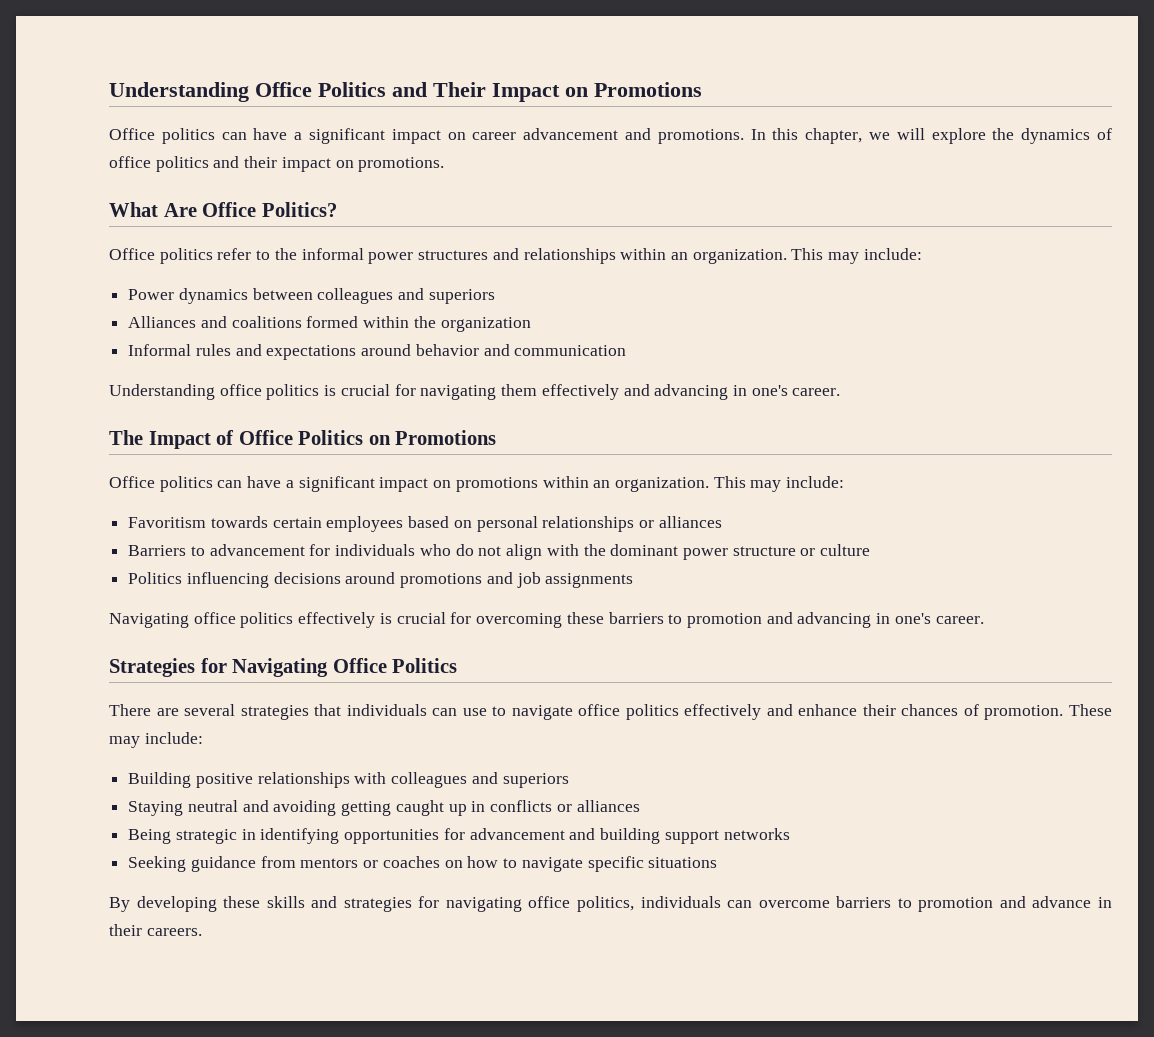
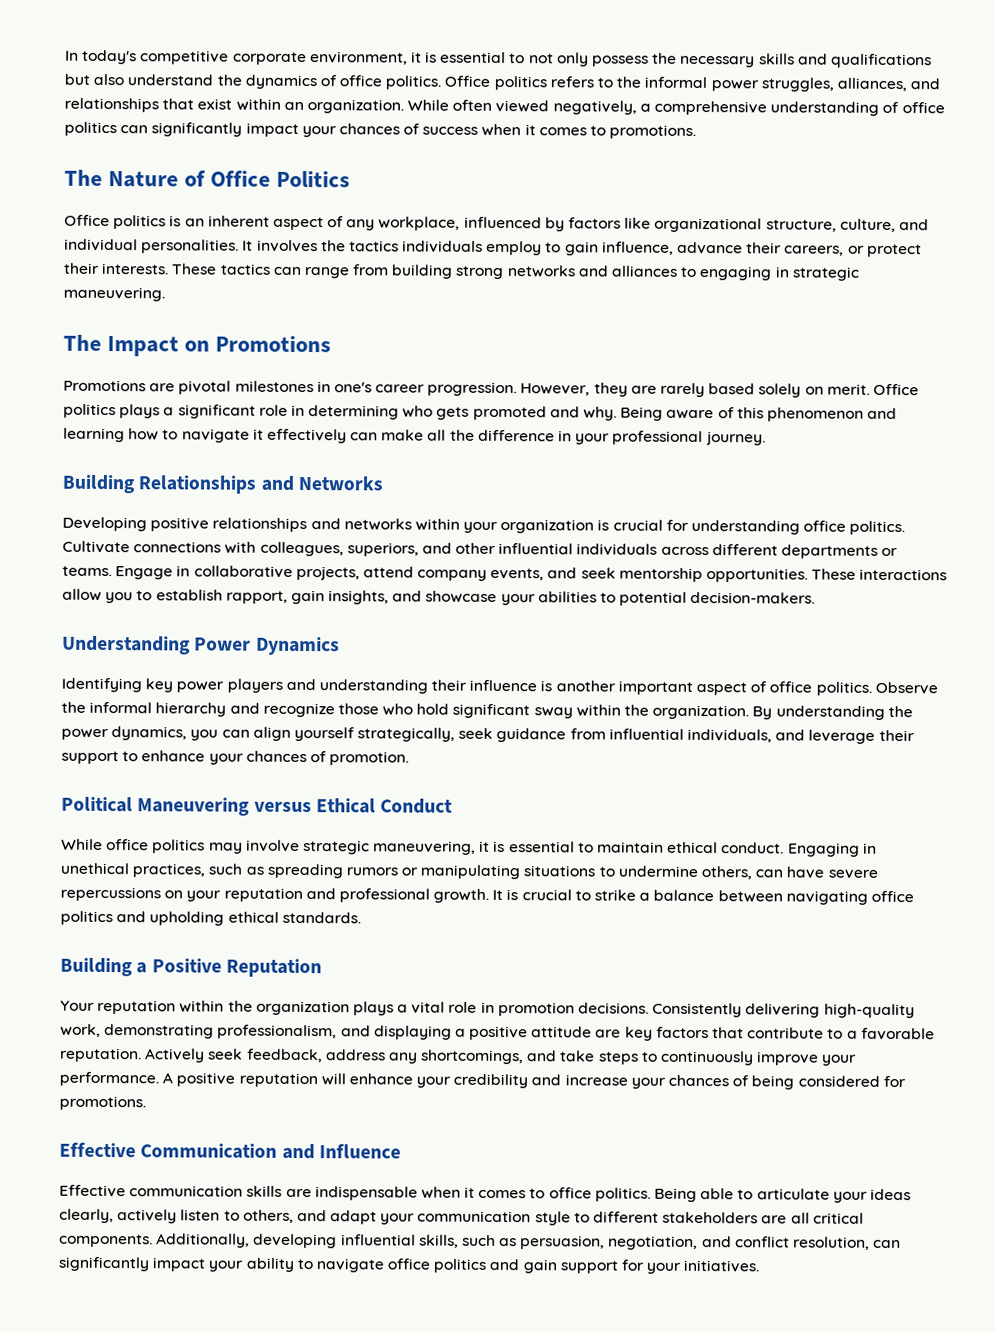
[109,82,702,102] [109,128,1112,144] [109,156,445,172] [109,202,337,217] [109,248,922,264] [128,288,495,304] [128,316,531,332] [128,344,627,360] [109,384,841,400] [109,430,497,449] [109,476,845,492] [128,516,722,532] [128,544,871,560] [128,572,634,588] [109,612,984,628] [109,658,458,677] [109,704,1112,720] [109,732,203,748] [128,772,569,788] [128,800,640,816] [128,828,790,844] [128,856,718,872] [109,896,1112,912] [109,924,202,936] Understanding Office Politics and Their Impact on Promotions // Office politics can have a significant impact on career advancement and promotions. In this chapter, we will explore the dynamics of office politics and their impact on promotions. // What Are Office Politics? // Office politics refer to the informal power structures and relationships within an organization. This may include: // Power dynamics between colleagues and superiors // Alliances and coalitions formed within the organization // Informal rules and expectations around behavior and communication // Understanding office politics is crucial for navigating them effectively and advancing in one's career. // The Impact of Office Politics on Promotions // Office politics can have a significant impact on promotions within an organization. This may include: // Favoritism towards certain employees based on personal relationships or alliances // Barriers to advancement for individuals who do not align with the dominant power structure or culture // Politics influencing decisions around promotions and job assignments // Navigating office politics effectively is crucial for overcoming these barriers to promotion and advancing in one's career. // Strategies for Navigating Office Politics // There are several strategies that individuals can use to navigate office politics effectively and enhance their chances of promotion. These may include: // Building positive relationships with colleagues and superiors // Staying neutral and avoiding getting caught up in conflicts or alliances // Being strategic in identifying opportunities for advancement and building support networks // Seeking guidance from mentors or coaches on how to navigate specific situations // By developing these skills and strategies for navigating office politics, individuals can overcome barriers to promotion and advance in their careers. -> [65,49,932,69] [64,73,941,92] [64,97,945,116] [64,121,697,140] [64,169,351,188] [64,214,929,233] [64,238,922,258] [63,262,860,281] [63,286,165,302] [63,334,332,357] [63,379,919,398] [63,403,898,422] [63,427,766,446] [62,474,383,494] [62,516,906,536] [62,540,899,559] [62,565,948,583] [62,588,816,606] [62,635,340,656] [61,677,938,696] [61,701,913,720] [61,726,915,744] [61,750,410,766] [61,796,454,816] [61,838,877,857] [60,862,878,880] [60,886,914,905] [60,910,361,926] [60,957,322,978] [60,999,915,1019] [60,1023,935,1041] [59,1047,858,1066] [59,1071,906,1090] [59,1095,146,1111] [59,1141,401,1160] [59,1184,911,1203] [59,1208,864,1226] [59,1233,902,1251] [58,1256,760,1274] In today's competitive corporate environment, it is essential to not only possess the necessary skills and qualifications but also understand the dynamics of office politics. Office politics refers to the informal power struggles, alliances, and relationships that exist within an organization. While often viewed negatively, a comprehensive understanding of office politics can significantly impact your chances of success when it comes to promotions. // The Nature of Office Politics // Office politics is an inherent aspect of any workplace, influenced by factors like organizational structure, culture, and individual personalities. It involves the tactics individuals employ to gain influence, advance their careers, or protect their interests. These tactics can range from building strong networks and alliances to engaging in strategic maneuvering. // The Impact on Promotions // Promotions are pivotal milestones in one's career progression. However, they are rarely based solely on merit. Office politics plays a significant role in determining who gets promoted and why. Being aware of this phenomenon and learning how to navigate it effectively can make all the difference in your professional journey. // Building Relationships and Networks // Developing positive relationships and networks within your organization is crucial for understanding office politics. Cultivate connections with colleagues, superiors, and other influential individuals across different departments or teams. Engage in collaborative projects, attend company events, and seek mentorship opportunities. These interactions allow you to establish rapport, gain insights, and showcase your abilities to potential decision-makers. // Understanding Power Dynamics // Identifying key power players and understanding their influence is another important aspect of office politics. Observe the informal hierarchy and recognize those who hold significant sway within the organization. By understanding the power dynamics, you can align yourself strategically, seek guidance from influential individuals, and leverage their support to enhance your chances of promotion. // Political Maneuvering versus Ethical Conduct // While office politics may involve strategic maneuvering, it is essential to maintain ethical conduct. Engaging in unethical practices, such as spreading rumors or manipulating situations to undermine others, can have severe repercussions on your reputation and professional growth. It is crucial to strike a balance between navigating office politics and upholding ethical standards. // Building a Positive Reputation // Your reputation within the organization plays a vital role in promotion decisions. Consistently delivering high-quality work, demonstrating professionalism, and displaying a positive attitude are key factors that contribute to a favorable reputation. Actively seek feedback, address any shortcomings, and take steps to continuously improve your performance. A positive reputation will enhance your credibility and increase your chances of being considered for promotions. // Effective Communication and Influence // Effective communication skills are indispensable when it comes to office politics. Being able to articulate your ideas clearly, actively listen to others, and adapt your communication style to different stakeholders are all critical components. Additionally, developing influential skills, such as persuasion, negotiation, and conflict resolution, can significantly impact your ability to navigate office politics and gain support for your initiatives.

